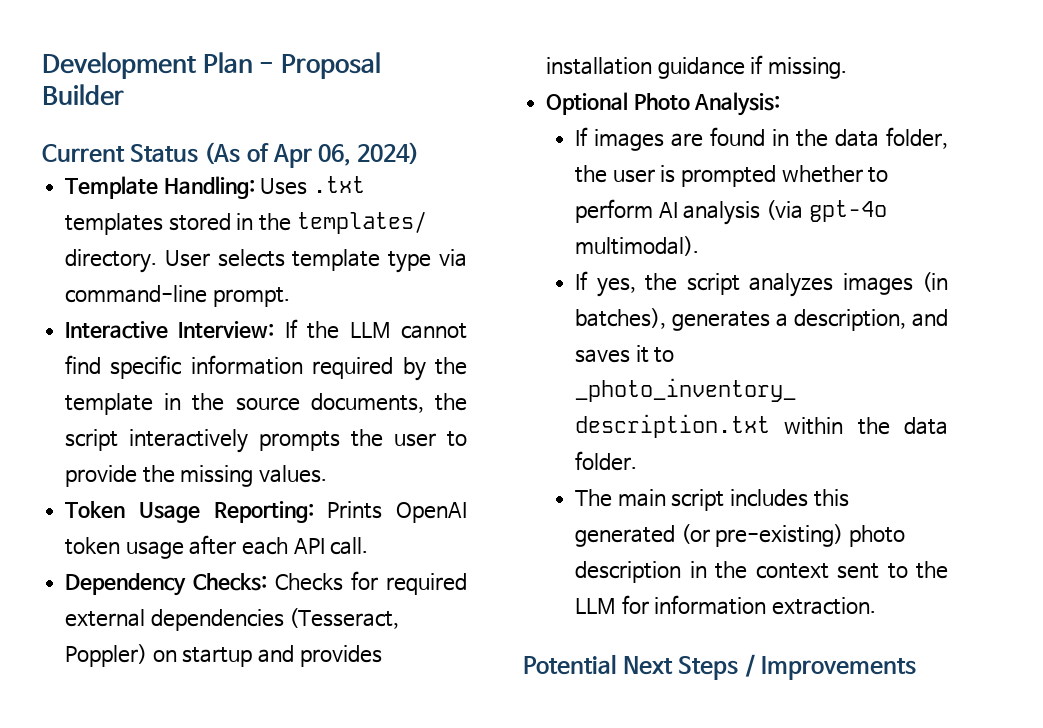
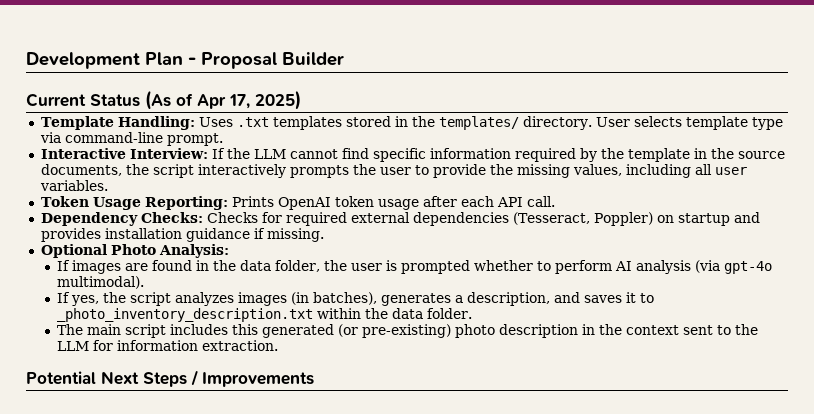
[318,142,420,166] 06, 2024) -> [229,90,301,110] 17, 2025)
[259,465,328,483] values. -> [572,164,747,178] [39,180,108,191] values, including all user variables.

